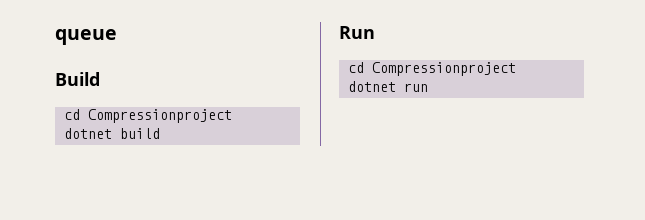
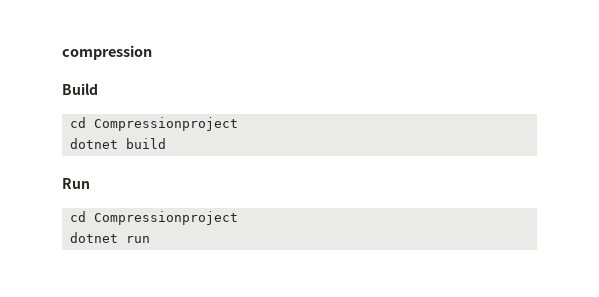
[55,29,117,45] queue -> [62,45,152,60] compression

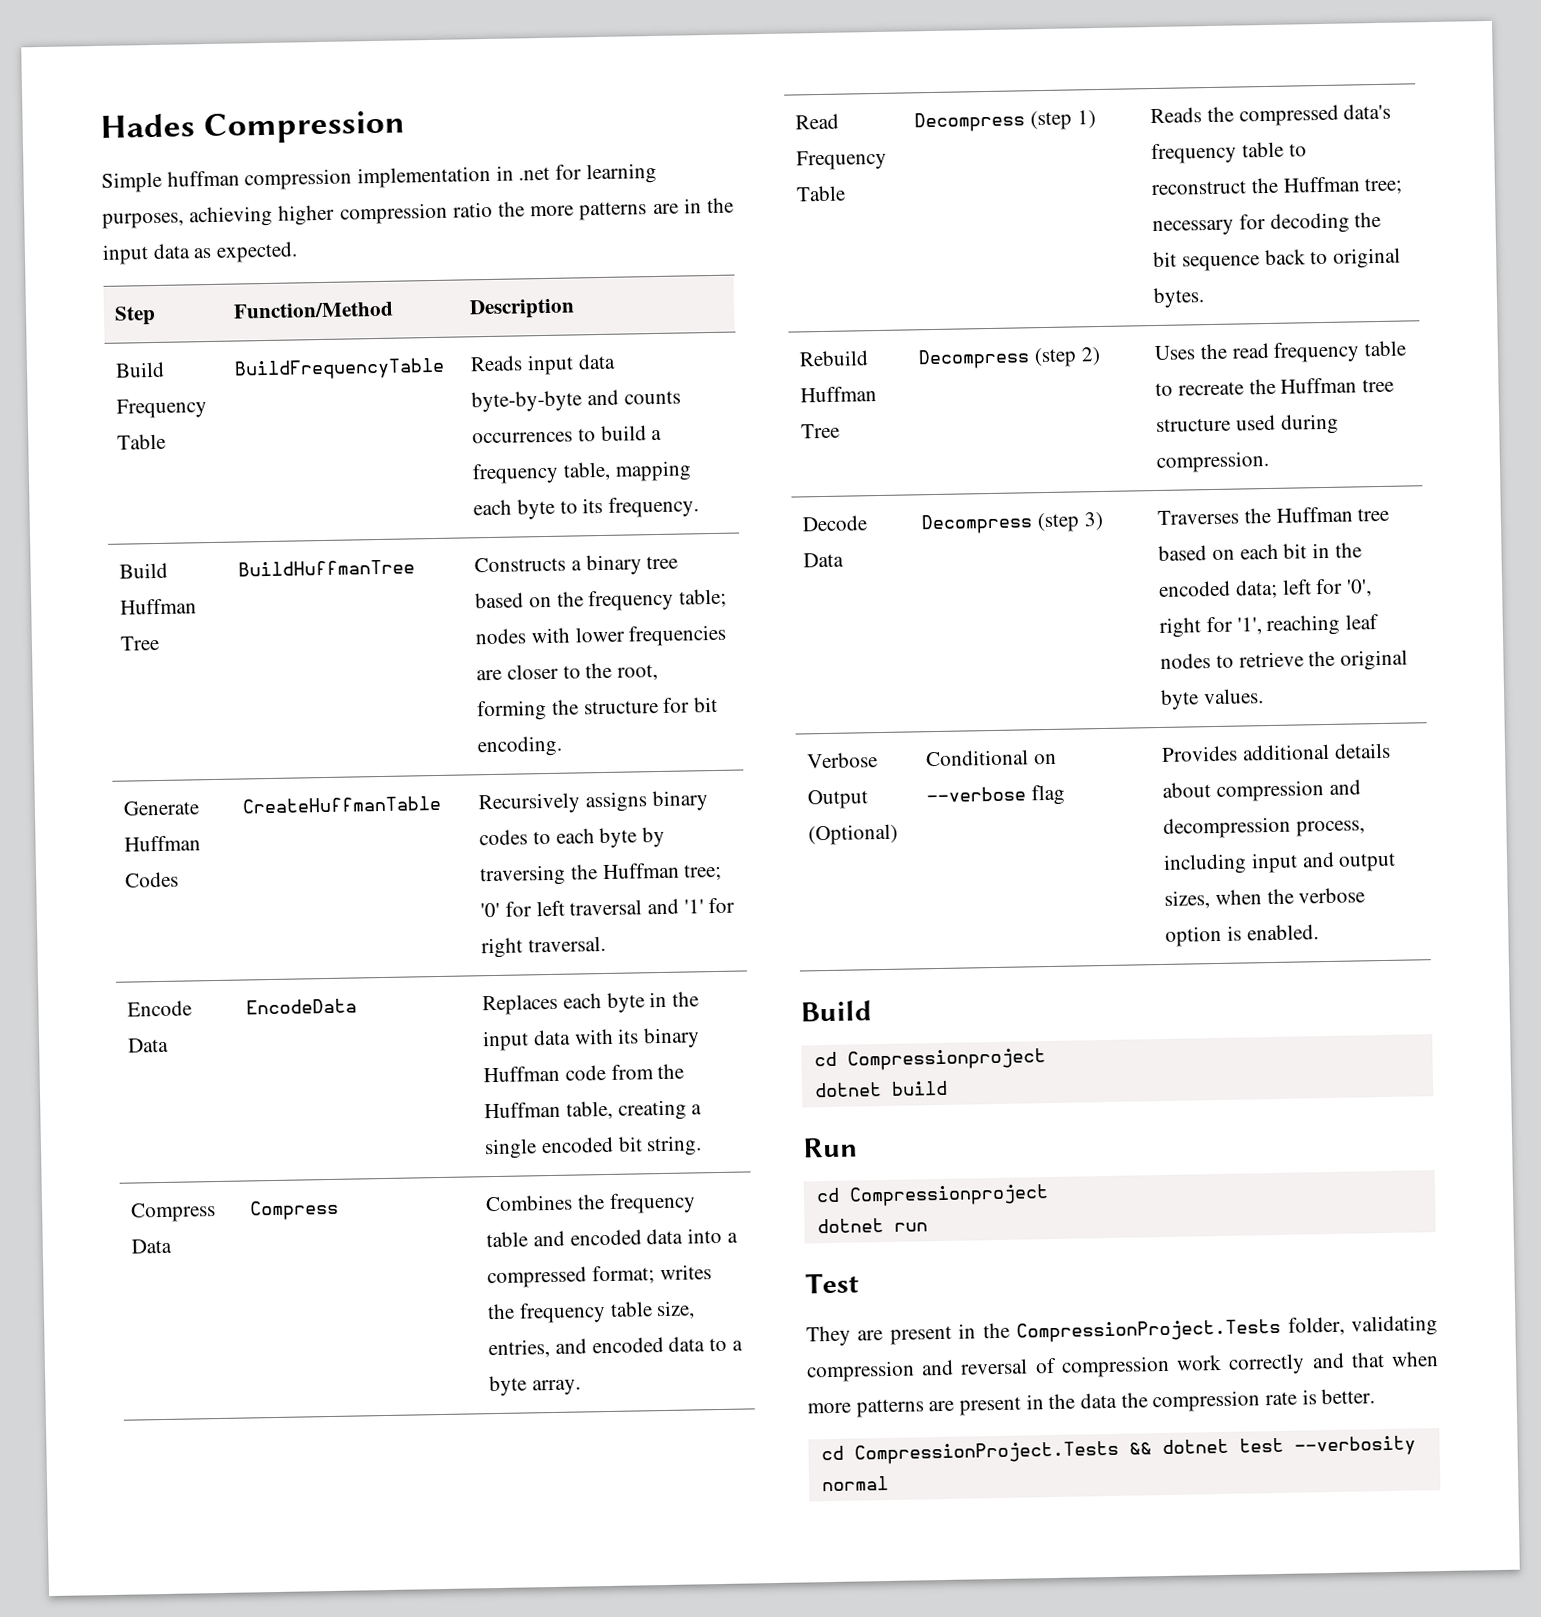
[62,45,152,60] compression -> [100,110,406,145] [101,162,657,193] [102,197,734,229] [102,241,299,265] [114,305,157,326] [233,301,395,319] [469,298,576,320] [115,361,166,378] [116,398,208,419] [117,433,167,450] [234,357,446,381] [470,353,616,376] [471,389,681,413] [472,425,663,444] [472,460,692,485] [473,496,699,520] [119,562,169,579] [120,598,198,615] [120,635,161,651] [238,559,416,577] [474,554,679,576] [475,588,727,612] [475,624,728,647] [476,662,658,681] [477,696,718,722] [477,735,564,758] [123,800,201,816] [124,835,202,852] [125,871,180,888] [242,795,442,814] [478,790,709,815] [479,826,665,849] [479,862,723,887] [480,897,736,918] [481,935,606,959] [127,1000,193,1017] [128,1037,170,1053] [246,998,358,1015] [482,991,699,1016] [482,1027,700,1052] [483,1063,685,1083] [484,1099,703,1121] [484,1135,703,1160] [130,1202,217,1223] [131,1238,173,1254] [249,1199,340,1221] [485,1192,696,1214] [486,1227,738,1248] [487,1264,712,1289] [487,1300,696,1324] [488,1336,743,1359] [489,1375,581,1397] [795,113,840,130] [796,149,888,171] [796,185,847,202] [914,110,1096,133] [1150,103,1392,127] [1151,141,1307,165] [1151,176,1404,196] [1152,211,1382,237] [1153,247,1401,272] [1153,287,1206,309] [799,350,870,367] [800,386,878,403] [801,423,841,439] [918,347,1101,370] [1154,340,1406,363] [1155,377,1394,397] [1156,413,1339,435] [1156,450,1271,473] [802,515,869,532] [803,552,845,568] [921,511,1104,535] [1157,506,1390,525] [1158,542,1362,561] [1158,578,1372,599] [1159,614,1379,638] [1160,649,1408,671] [1160,688,1264,710] [807,752,879,769] [807,789,870,810] [808,823,899,846] [925,749,1057,767] [926,784,1065,806] [1161,742,1391,762] [1162,779,1361,802] [1163,816,1365,839] [1163,851,1397,875] [1164,887,1366,909] [1165,924,1319,947] Hades Compression // Simple huffman compression implementation in .net for learning purposes, achieving higher compression ratio the more patterns are in the input data as expected. // Step | Function/Method | Description // Build Frequency Table | BuildFrequencyTable | Reads input data byte-by-byte and counts occurrences to build a frequency table, mapping each byte to its frequency. // Build Huffman Tree | BuildHuffmanTree | Constructs a binary tree based on the frequency table; nodes with lower frequencies are closer to the root, forming the structure for bit encoding. // Generate Huffman Codes | CreateHuffmanTable | Recursively assigns binary codes to each byte by traversing the Huffman tree; '0' for left traversal and '1' for right traversal. // Encode Data | EncodeData | Replaces each byte in the input data with its binary Huffman code from the Huffman table, creating a single encoded bit string. // Compress Data | Compress | Combines the frequency table and encoded data into a compressed format; writes the frequency table size, entries, and encoded data to a byte array. // Read Frequency Table | Decompress (step 1) | Reads the compressed data's frequency table to reconstruct the Huffman tree; necessary for decoding the bit sequence back to original bytes. // Rebuild Huffman Tree | Decompress (step 2) | Uses the read frequency table to recreate the Huffman tree structure used during compression. // Decode Data | Decompress (step 3) | Traverses the Huffman tree based on each bit in the encoded data; left for '0', right for '1', reaching leaf nodes to retrieve the original byte values. // Verbose Output (Optional) | Conditional on --verbose flag | Provides additional details about compression and decompression process, including input and output sizes, when the verbose option is enabled.
(150, 239) none -> [805,1272,859,1294] [806,1315,1438,1347] [806,1351,1439,1383] [807,1388,1376,1418] [820,1435,1416,1465] [821,1475,889,1492] // Test // They are present in the CompressionProject.Tests folder, validating compression and reversal of compression work correctly and that when more patterns are present in the data the compression rate is better. // cd CompressionProject.Tests && dotnet test --verbosity normal

